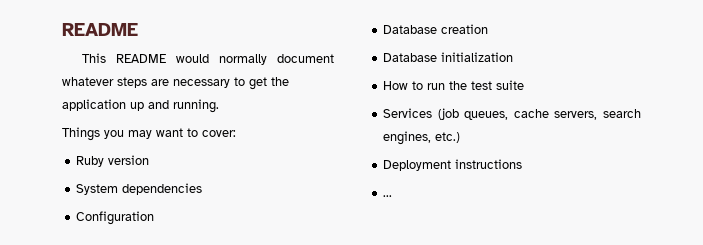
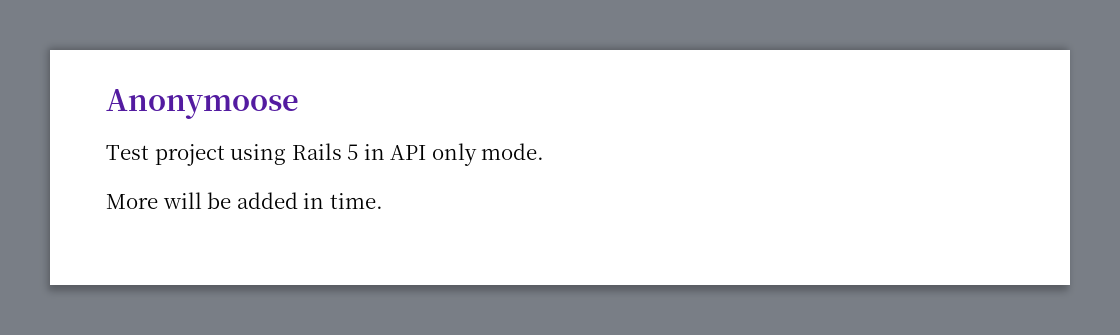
[62,23,138,36] [81,53,334,65] [62,77,289,90] [62,99,219,113] [62,127,236,141] [76,155,150,167] [76,183,203,195] [76,211,155,225] [383,24,489,34] [383,52,514,62] [383,80,525,90] [383,108,641,120] [383,131,461,145] [383,159,523,171] [383,195,393,197] README // This README would normally document whatever steps are necessary to get the application up and running. // Things you may want to cover: // Ruby version // System dependencies // Configuration // Database creation // Database initialization // How to run the test suite // Services (job queues, cache servers, search engines, etc.) // Deployment instructions // ... -> [106,89,299,119] [106,143,545,166] [106,192,383,209] Anonymoose // Test project using Rails 5 in API only mode. // More will be added in time.

